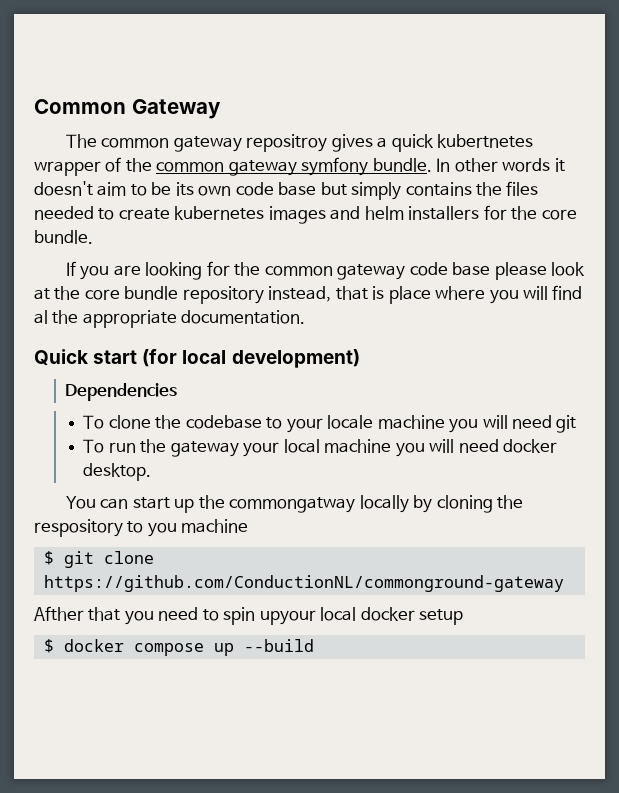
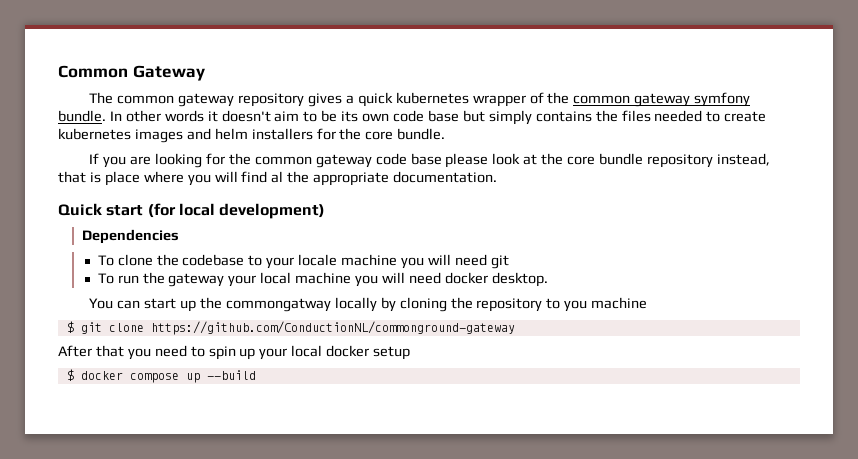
[246,134,328,152] repositroy -> [238,93,305,107] repository
[437,134,534,148] kubertnetes -> [395,92,469,104] kubernetes
[34,519,123,537] respository -> [476,298,543,312] repository
[34,606,84,621] Afther -> [58,345,92,357] After
[259,610,316,625] upyour -> [239,348,288,360] up your

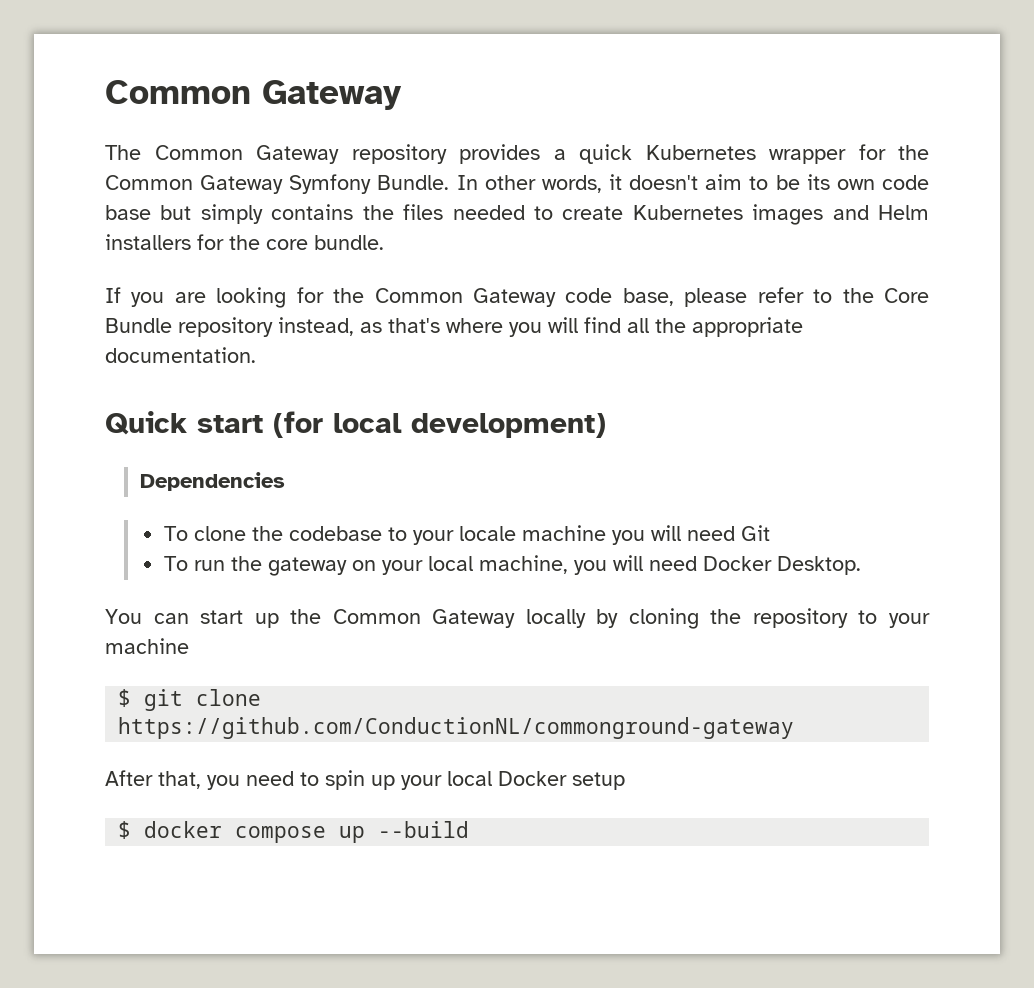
[117,92,751,107] [58,110,106,122] common gateway repository gives a quick kubernetes wrapper of the common gateway symfony bundle. -> [154,144,929,164] [105,174,450,194] Common Gateway repository provides a quick Kubernetes wrapper for the Common Gateway Symfony Bundle.
[164,110,204,122] words -> [541,175,602,193] words,
[58,128,131,140] kubernetes -> [632,205,743,220] Kubernetes
[214,128,248,140] helm -> [877,205,929,220] Helm
[254,153,770,168] [58,171,140,186] common gateway code base please look at the core bundle repository instead, that is place -> [374,287,930,307] [105,317,440,337] Common Gateway code base, please refer to the Core Bundle repository instead, as that's
[271,171,284,183] al -> [627,318,649,333] all
[490,255,509,269] git -> [740,525,770,541] Git
[228,272,548,287] your local machine you will need docker desktop. -> [351,555,861,575] on your local machine, you will need Docker Desktop.
[225,298,331,312] commongatway -> [332,609,516,628] Common Gateway
[564,300,588,312] you -> [889,613,931,628] your
[95,345,124,357] that -> [158,771,201,789] that,
[326,345,370,357] docker -> [498,771,567,786] Docker

